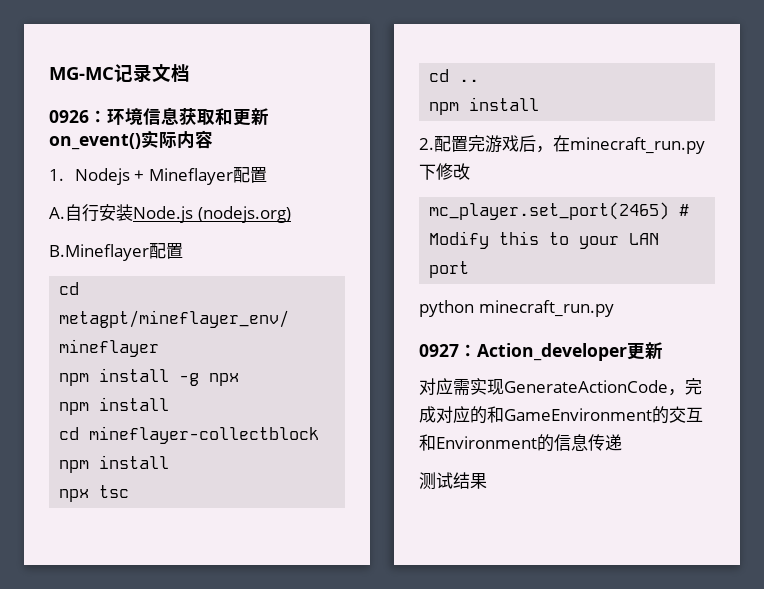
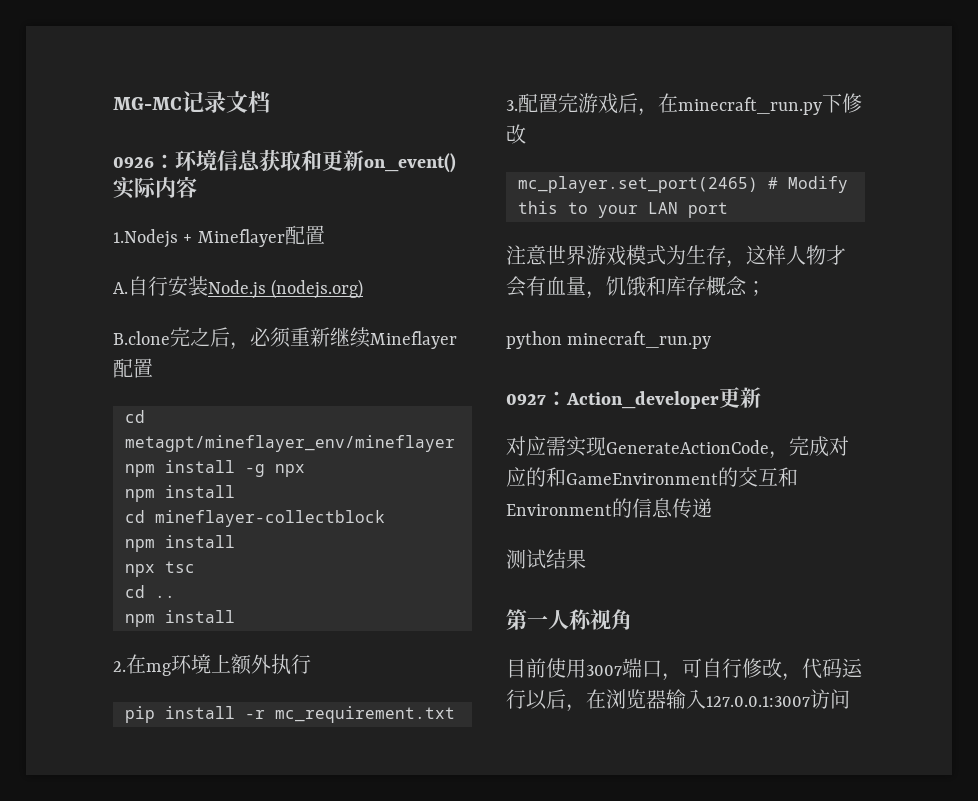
[49,168,130,185] 1. Nodejs -> [113,229,178,248] 1.Nodejs
[49,244,149,261] B.Mineflayer -> [113,327,457,350] B.clone完之后，必须重新继续Mineflayer
(434, 144) none -> [126,654,311,676] [125,706,455,723] [506,100,518,111] 在mg环境上额外执行 // pip install -r mc_requirement.txt // 3.
(470, 269) none -> [506,245,846,268] [506,276,766,299] // 注意世界游戏模式为生存，这样人物才会有血量，饥饿和库存概念；
(487, 481) none -> [506,609,632,630] [506,658,863,681] [506,689,850,712] // 第一人称视角 // 目前使用3007端口，可自行修改，代码运行以后，在浏览器输入127.0.0.1:3007访问

